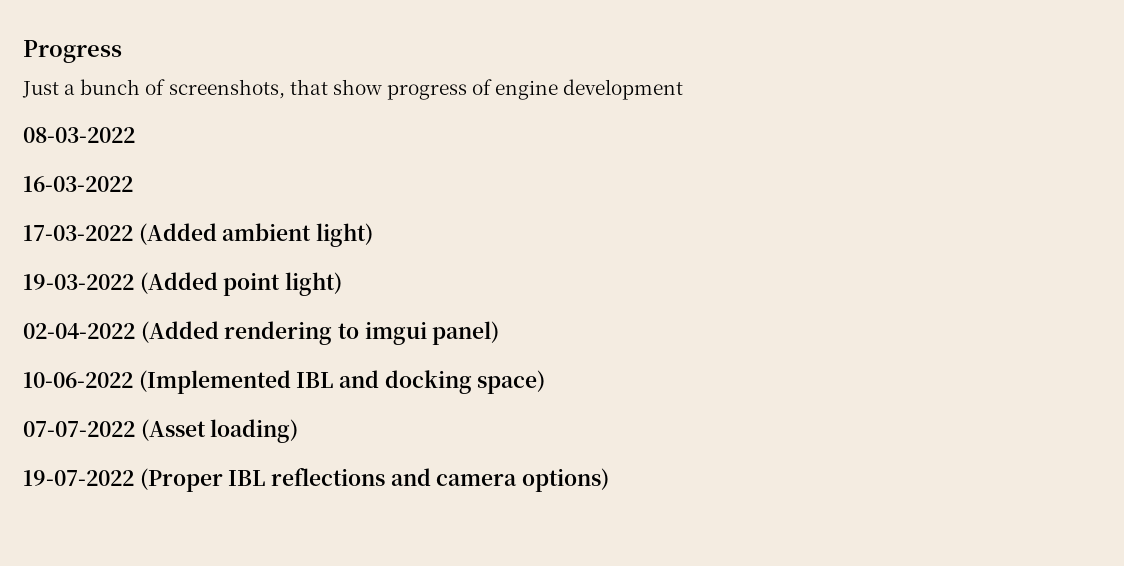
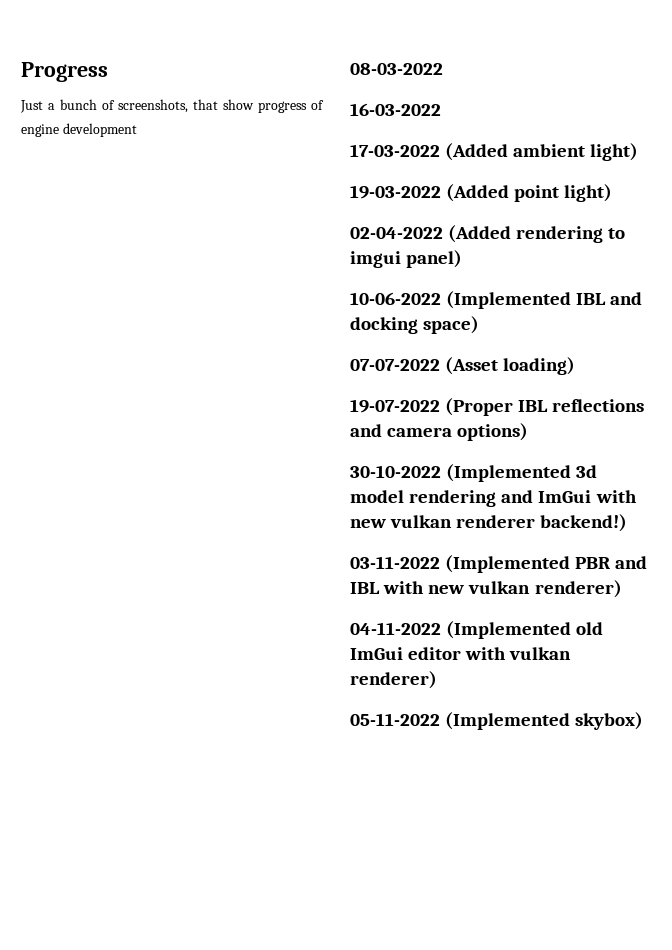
(610, 480) none -> [350,464,598,482] [350,490,637,507] [350,514,628,532] [350,555,648,573] [350,580,622,598] [350,621,604,639] [350,647,572,660] [350,671,437,689] [350,712,644,730] // 30-10-2022 (Implemented 3d model rendering and ImGui with new vulkan renderer backend!) // 03-11-2022 (Implemented PBR and IBL with new vulkan renderer) // 04-11-2022 (Implemented old ImGui editor with vulkan renderer) // 05-11-2022 (Implemented skybox)

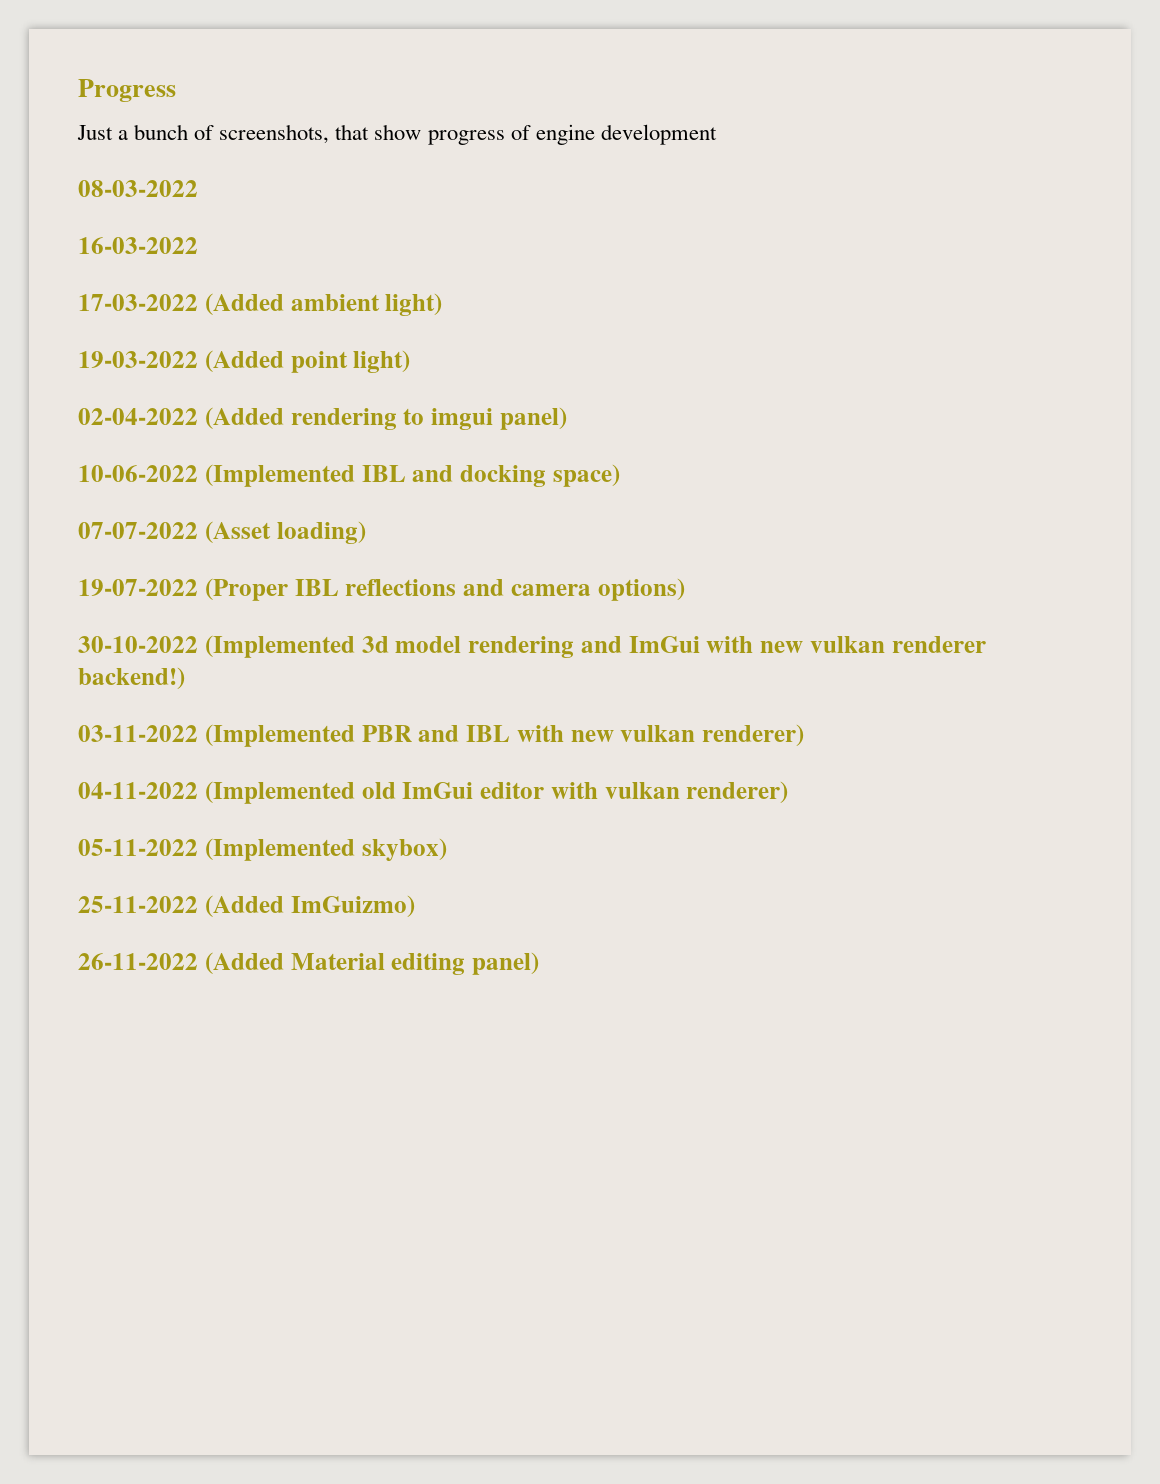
(644, 721) none -> [78,895,415,918] [78,952,539,975] // 25-11-2022 (Added ImGuizmo) // 26-11-2022 (Added Material editing panel)

